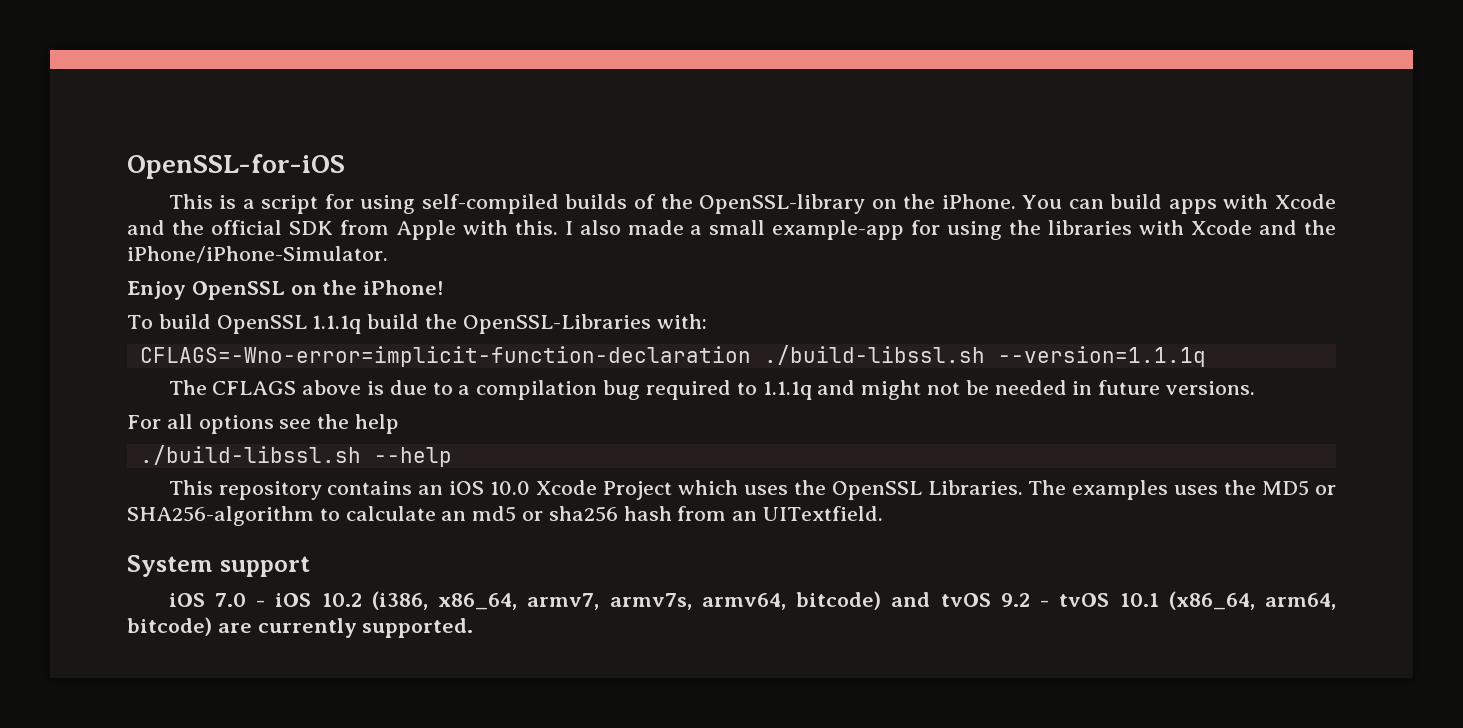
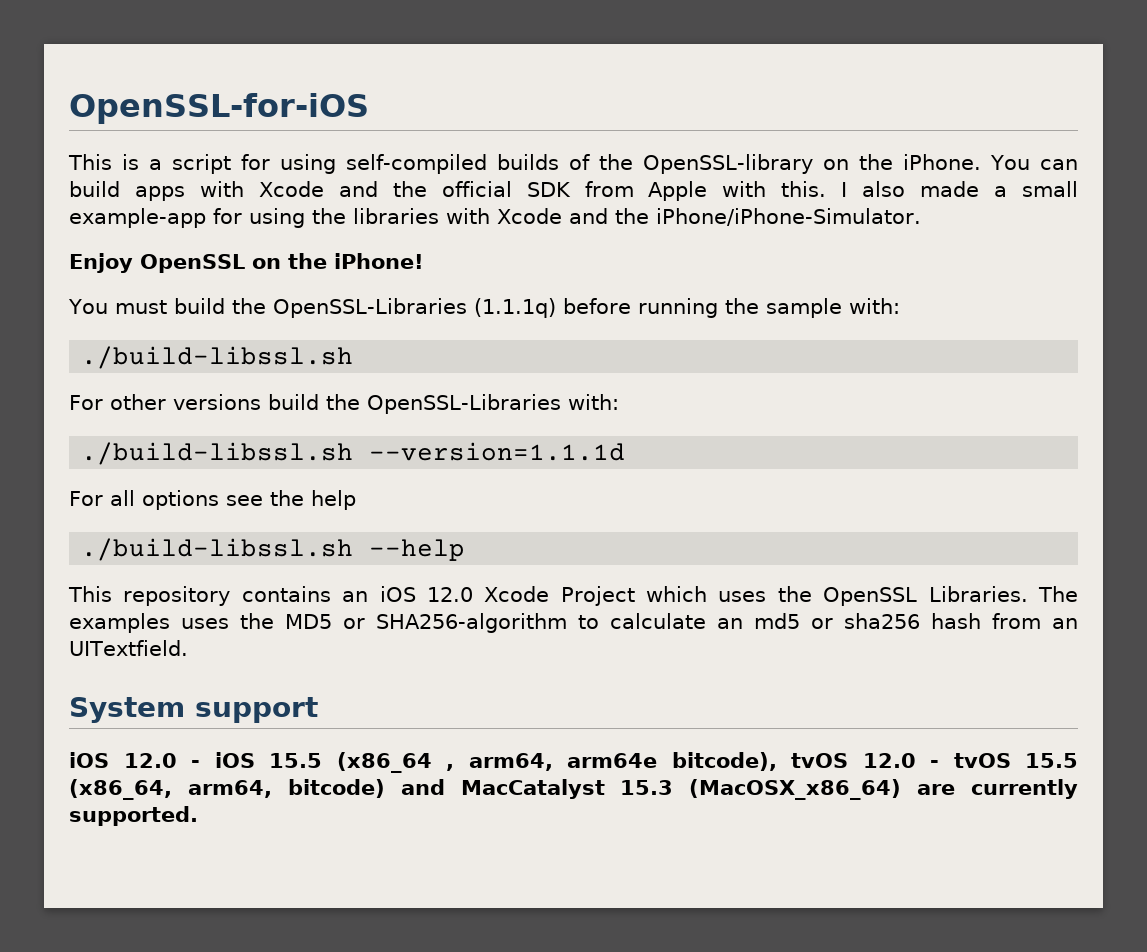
[127,314,707,334] [139,345,1206,367] [168,380,1255,400] To build OpenSSL 1.1.1q build the OpenSSL-Libraries with: // CFLAGS=-Wno-error=implicit-function-declaration ./build-libssl.sh --version=1.1.1q // The CFLAGS above is due to a compilation bug required to 1.1.1q and might not be needed in future versions. -> [68,298,900,318] [81,346,354,369] [69,394,619,414] [81,442,626,465] You must build the OpenSSL-Libraries (1.1.1q) before running the sample with: // ./build-libssl.sh // For other versions build the OpenSSL-Libraries with: // ./build-libssl.sh --version=1.1.1d
[490,481,531,495] 10.0 -> [426,587,473,602] 12.0
[214,593,246,607] 7.0 -> [123,753,177,768] 12.0
[321,591,1030,610] 10.2 (i386, x86_64, armv7, armv7s, armv64, bitcode) and tvOS 9.2 -> [269,752,916,773] 15.5 (x86_64 , arm64, arm64e bitcode), tvOS 12.0
[1119,593,1159,607] 10.1 -> [1025,753,1078,768] 15.5
(212, 626) none -> [400,779,902,800] and MacCatalyst 15.3 (MacOSX_x86_64)

